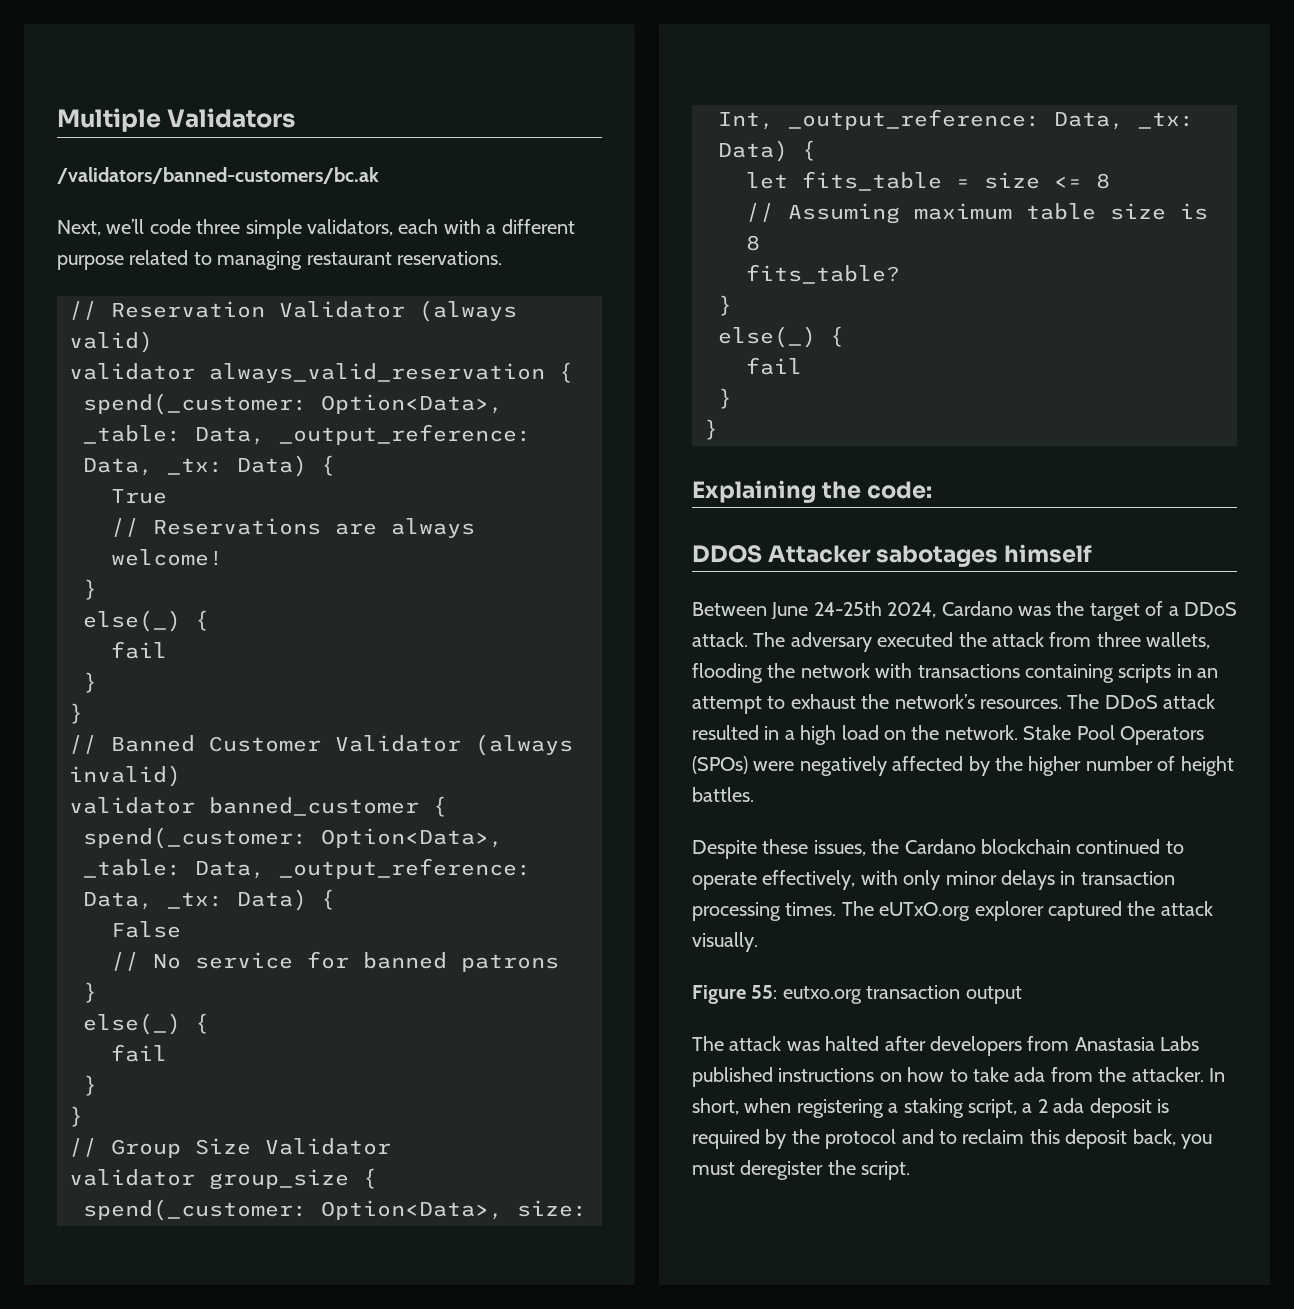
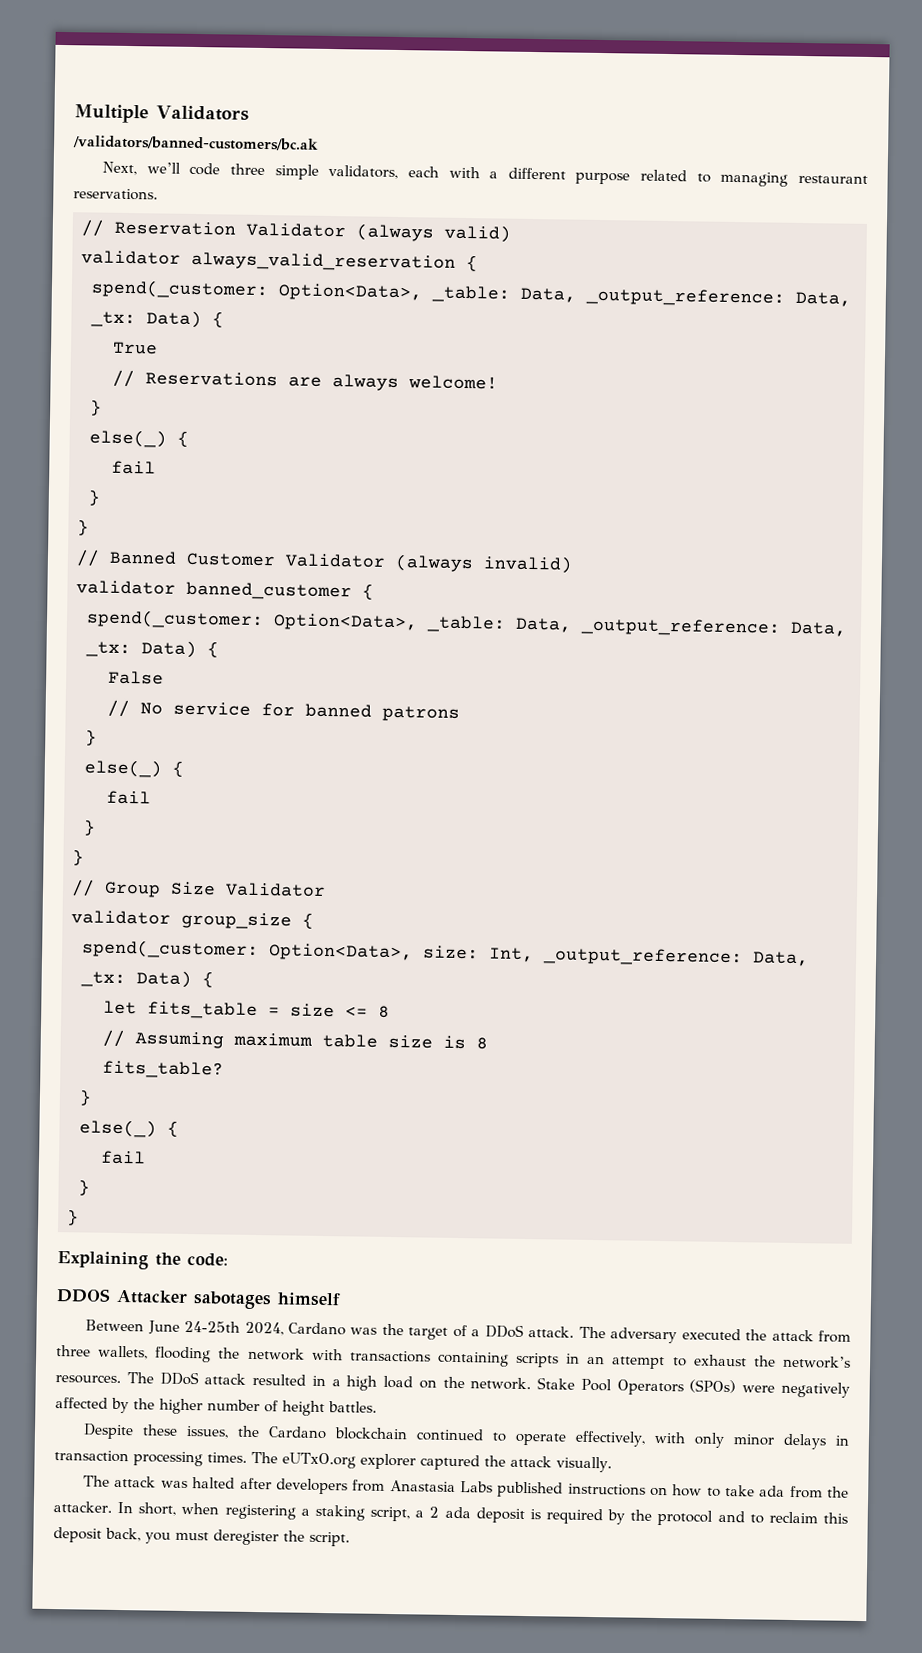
[692,985,1022,1004] // Figure 55: eutxo.org transaction output -> (612, 1464) none

